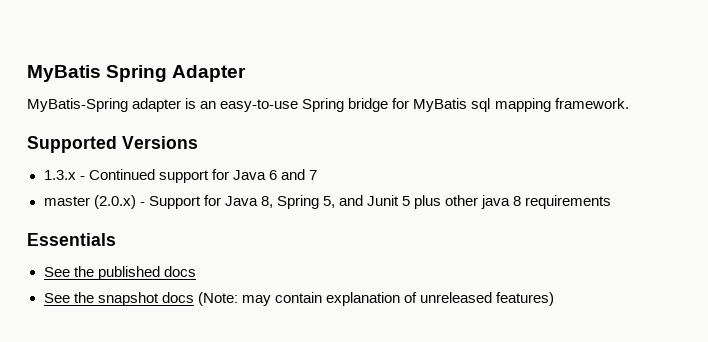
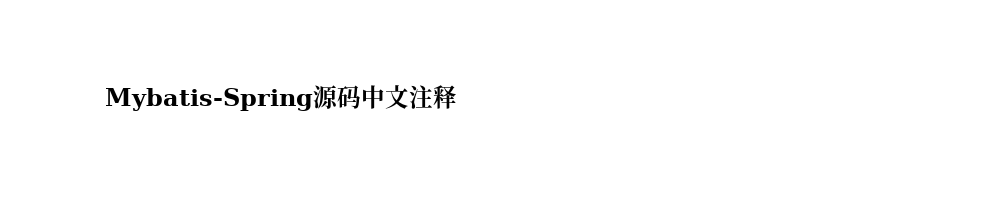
[27,65,247,82] [27,98,629,112] [27,136,198,153] [43,169,317,183] [43,195,612,209] [27,233,116,246] [43,266,196,280] [43,292,555,306] MyBatis Spring Adapter // MyBatis-Spring adapter is an easy-to-use Spring bridge for MyBatis sql mapping framework. // Supported Versions // 1.3.x - Continued support for Java 6 and 7 // master (2.0.x) - Support for Java 8, Spring 5, and Junit 5 plus other java 8 requirements // Essentials // See the published docs // See the snapshot docs (Note: may contain explanation of unreleased features) -> [105,85,457,111] Mybatis-Spring源码中文注释

